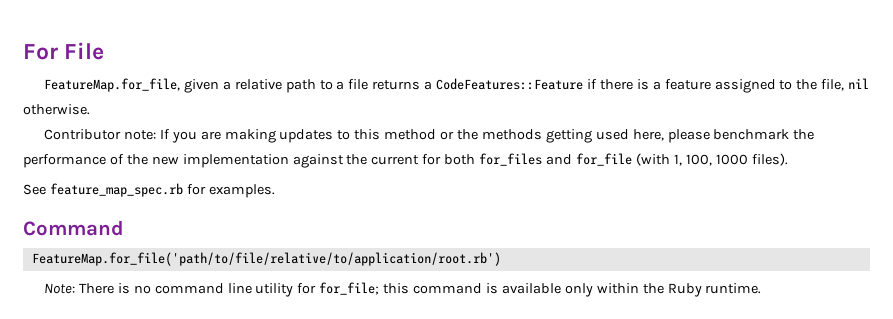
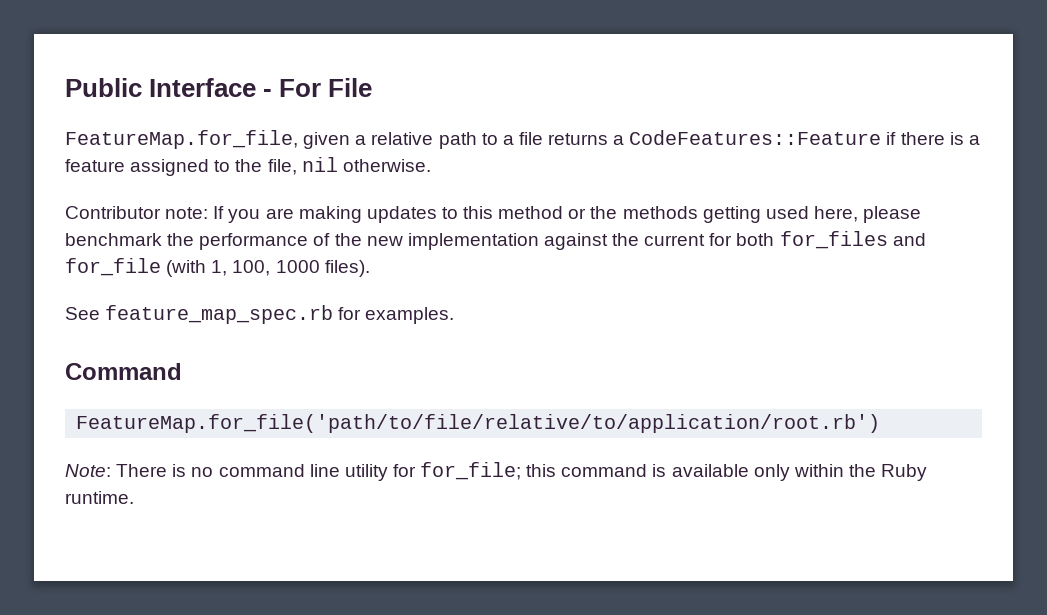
(23, 52) none -> [65,78,273,97] Public Interface -

